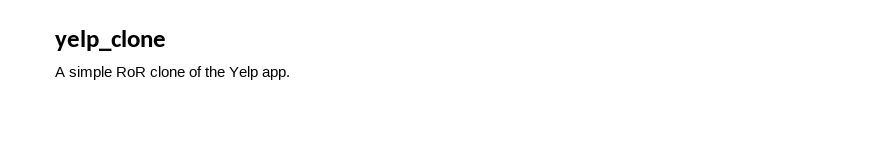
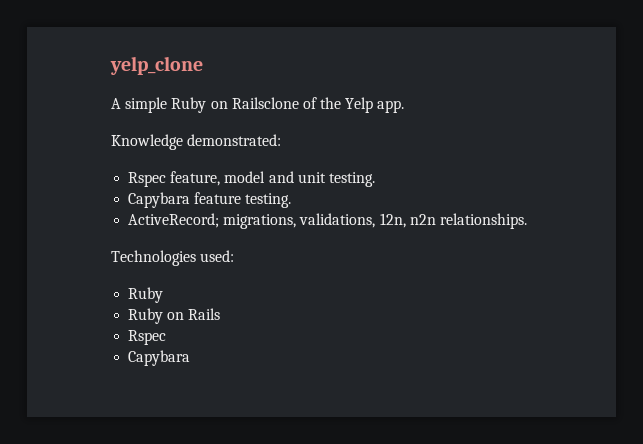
[116,66,186,77] RoR clone -> [171,97,299,113] Ruby on Railsclone
(291, 74) none -> [111,134,282,150] [128,171,375,187] [128,192,292,208] [128,213,527,229] [111,250,235,266] [128,287,164,303] [128,308,221,324] [128,330,167,345] [128,350,191,366] // Knowledge demonstrated: // Rspec feature, model and unit testing. // Capybara feature testing. // ActiveRecord; migrations, validations, 12n, n2n relationships. // Technologies used: // Ruby // Ruby on Rails // Rspec // Capybara

